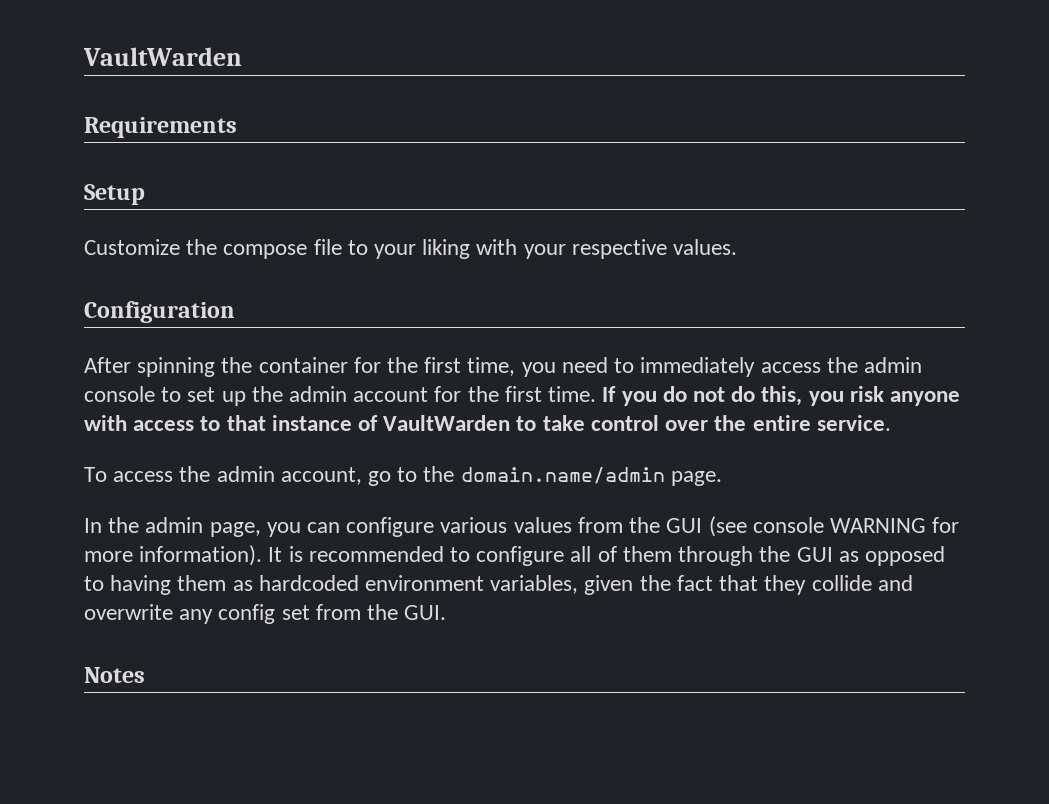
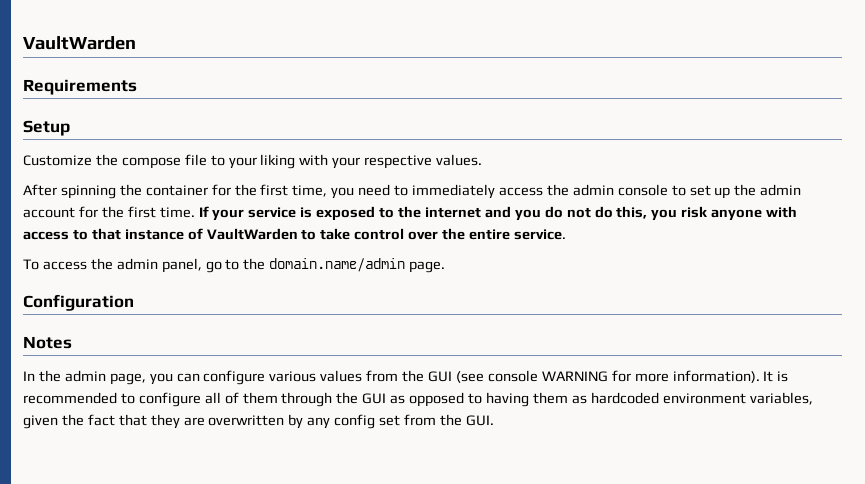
[84,301,235,323] // Configuration -> (483, 160) none
(617, 394) none -> [212,206,511,221] your service is exposed to the internet and
[280,467,362,485] account, -> [161,258,202,273] panel,
(722, 478) none -> [23,294,134,311] [23,336,72,349] // Configuration // Notes
[811,575,913,591] [84,604,173,620] collide and overwrite -> [183,414,304,429] are overwritten by
[84,667,145,683] // Notes -> (494, 420) none

